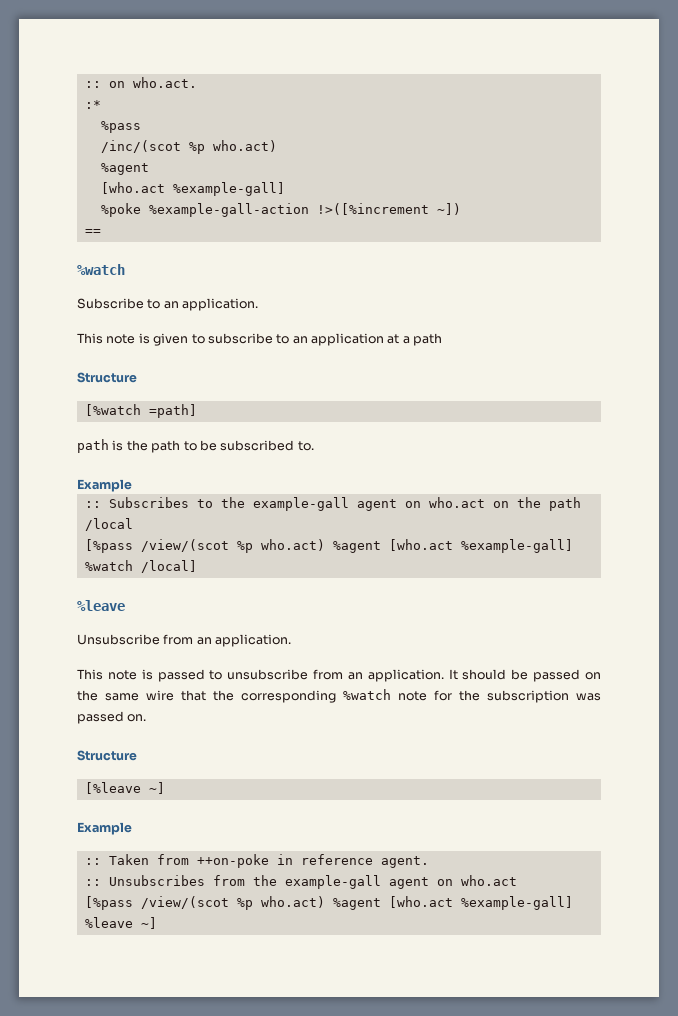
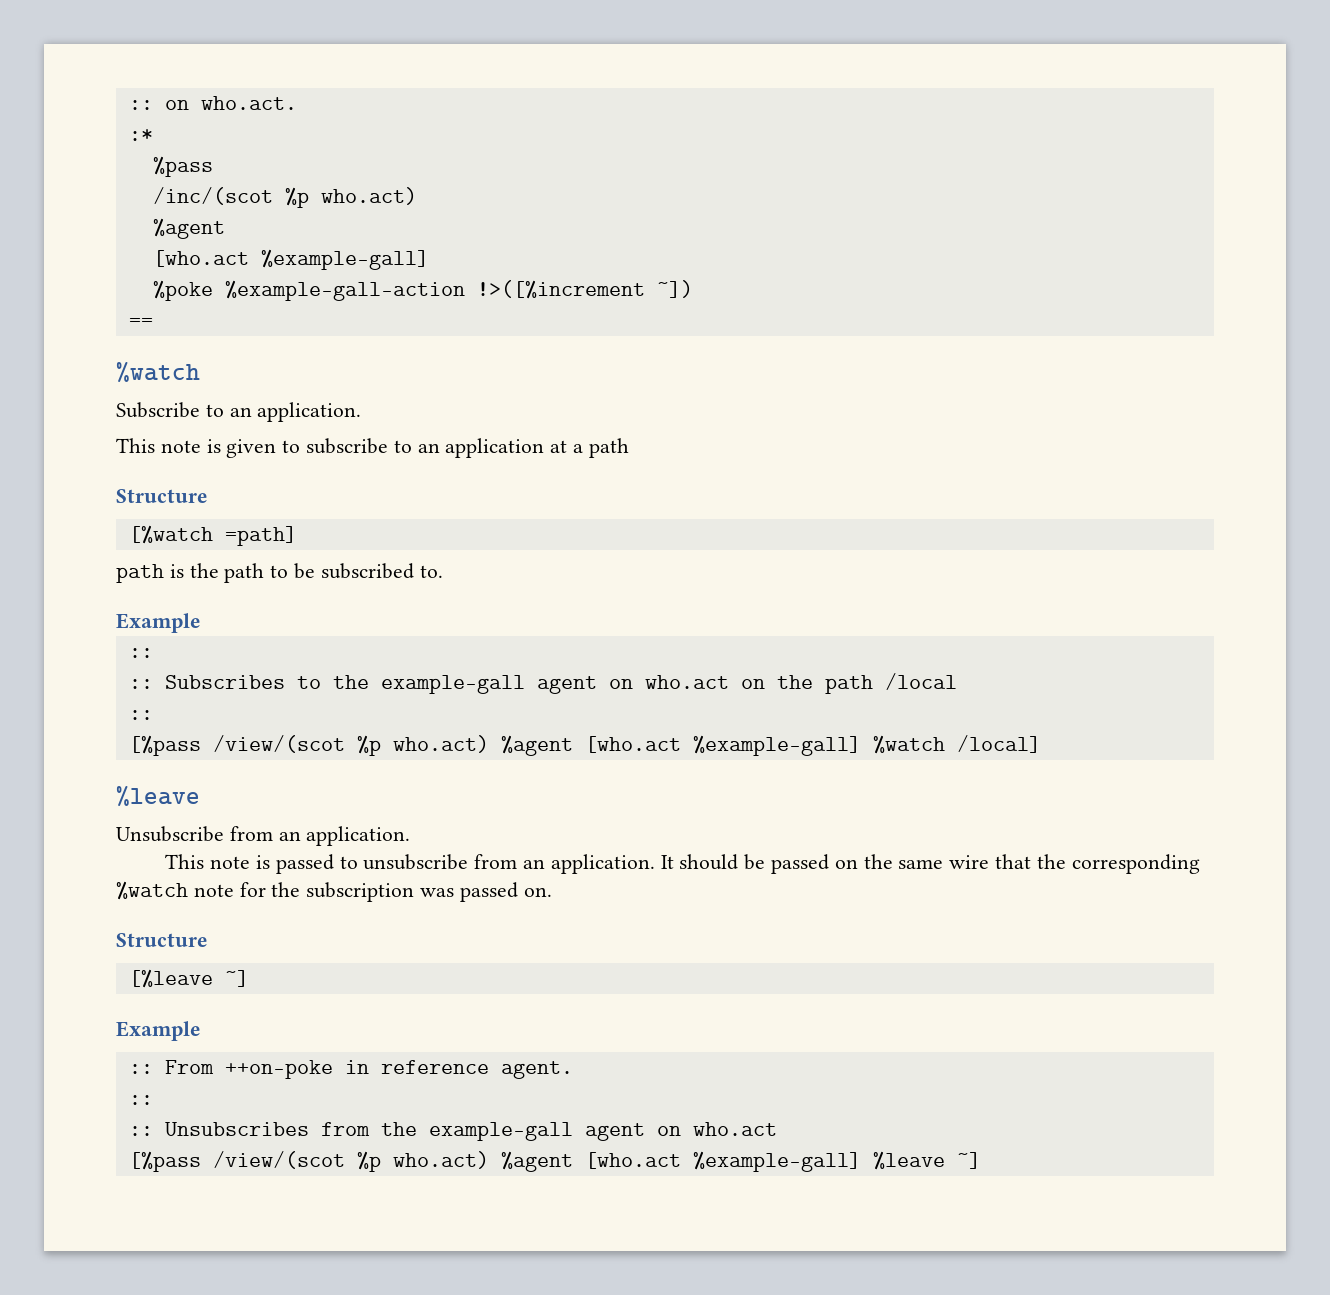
(101, 504) none -> [128,679,153,689] // ::
(133, 524) none -> [128,710,153,720] // ::
[108,854,189,865] Taken from -> [164,1060,214,1074] From
(101, 882) none -> [128,1126,153,1136] // ::

